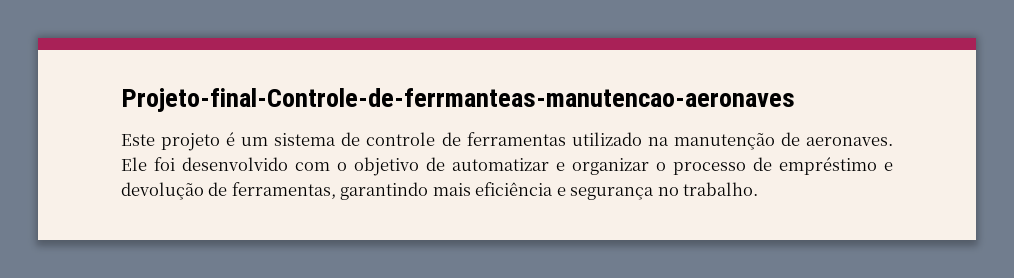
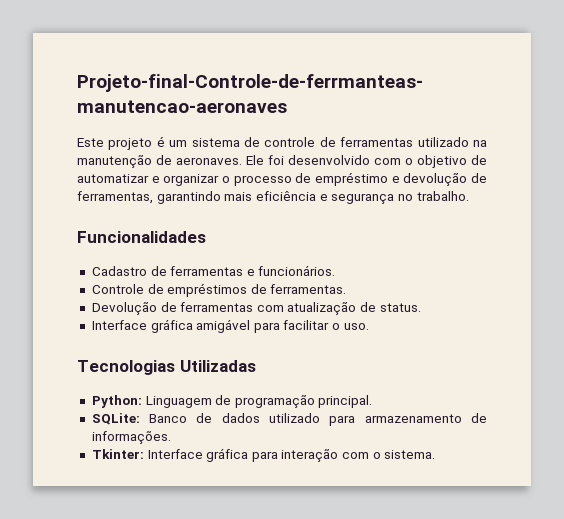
(759, 189) none -> [77,231,206,243] [91,265,336,276] [91,283,347,297] [91,302,421,315] [91,319,369,333] [77,360,256,375] [91,395,373,408] [91,413,487,426] [91,431,171,444] [91,448,436,462] // Funcionalidades // Cadastro de ferramentas e funcionários. // Controle de empréstimos de ferramentas. // Devolução de ferramentas com atualização de status. // Interface gráfica amigável para facilitar o uso. // Tecnologias Utilizadas // Python: Linguagem de programação principal. // SQLite: Banco de dados utilizado para armazenamento de informações. // Tkinter: Interface gráfica para interação com o sistema.

